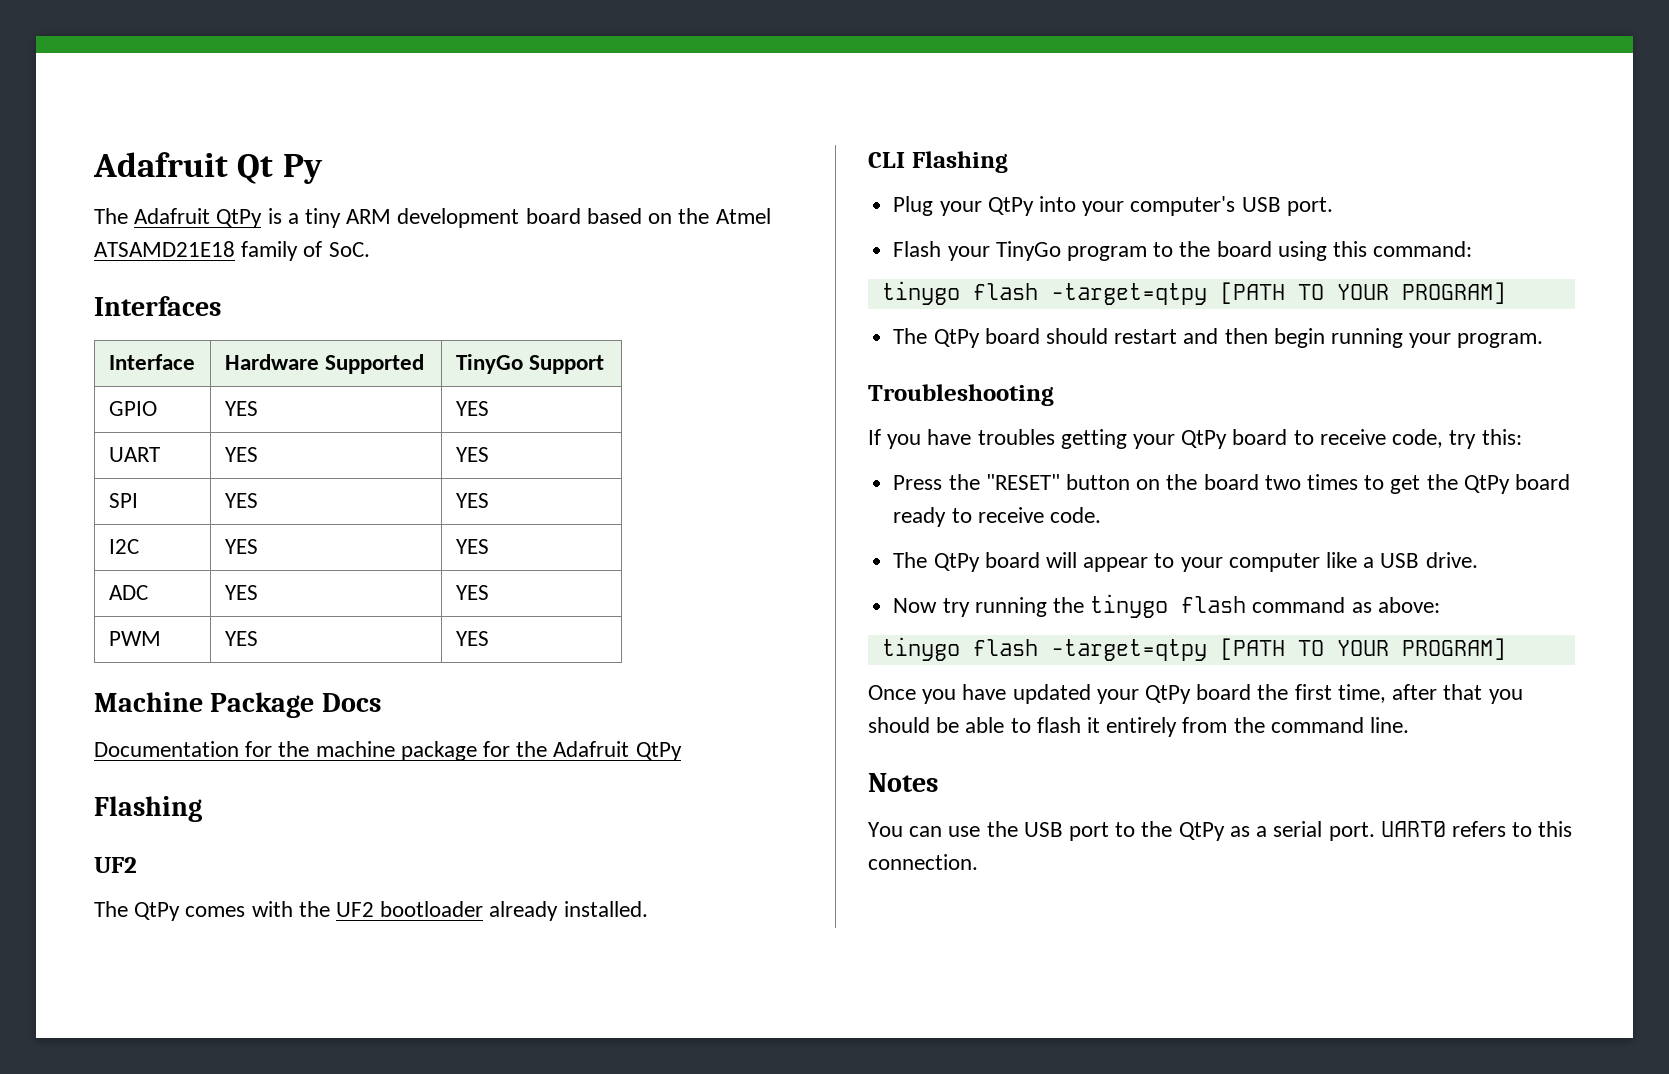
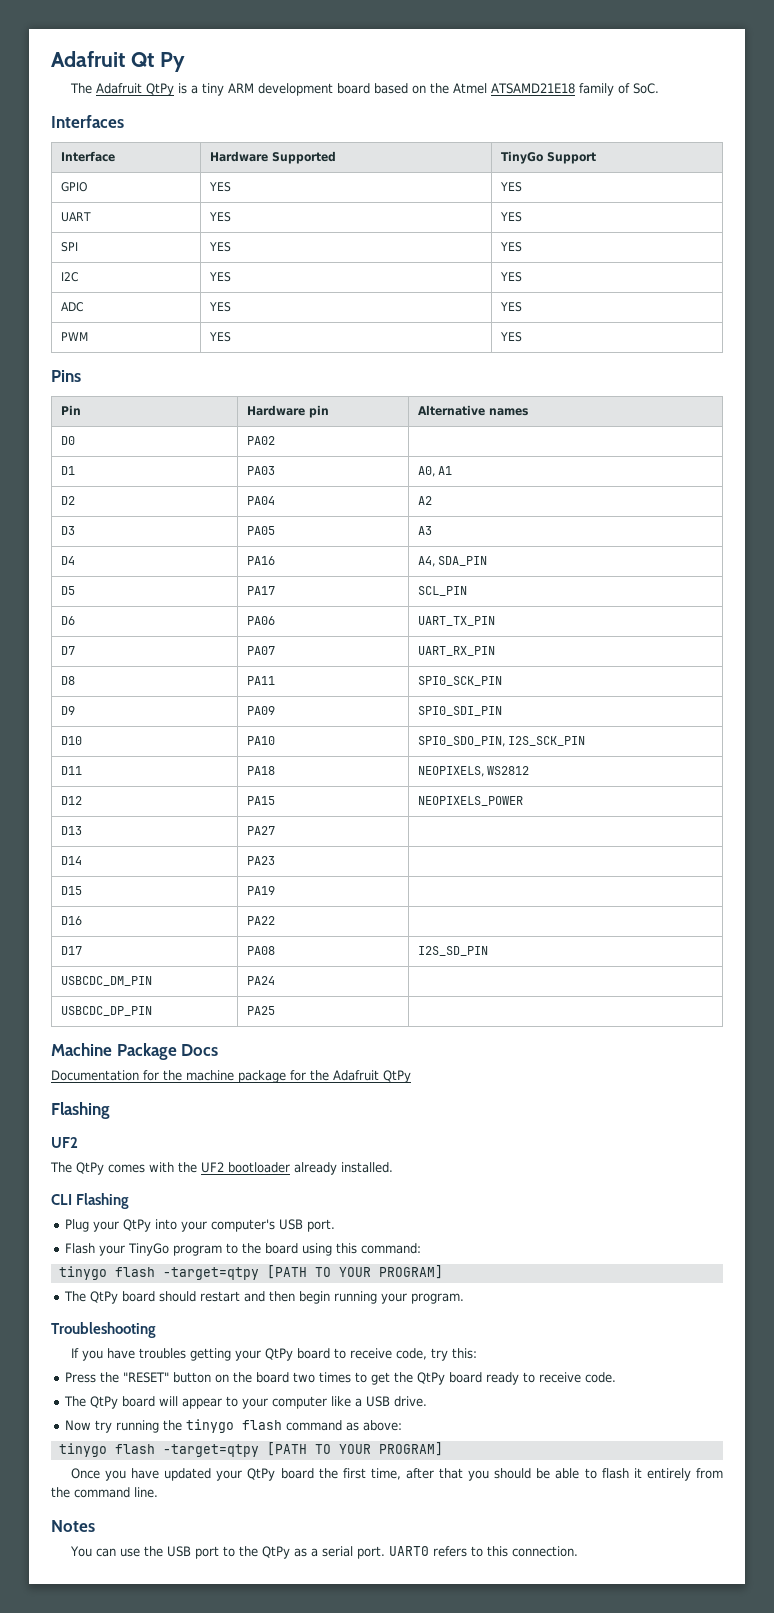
(489, 638) none -> [51,370,81,382] [61,405,82,415] [247,405,330,418] [418,405,529,416] [61,436,76,445] [247,436,276,445] [61,466,76,475] [247,466,276,475] [418,466,453,477] [61,496,76,505] [247,496,276,505] [418,496,433,505] [61,526,76,535] [247,526,276,535] [418,526,433,535] [61,556,76,565] [247,556,276,565] [418,556,488,567] [61,586,76,595] [247,586,276,595] [418,586,468,596] [61,616,76,625] [247,616,276,625] [418,616,496,626] [61,646,76,655] [247,646,276,655] [418,646,496,656] [61,676,76,685] [247,676,276,685] [418,676,503,686] [61,706,76,715] [247,706,276,715] [418,706,503,716] [61,736,83,745] [247,736,276,745] [418,736,586,747] [61,766,83,775] [247,766,276,775] [418,766,530,777] [61,796,83,805] [247,796,276,805] [418,796,524,806] [61,826,83,835] [247,826,276,835] [61,856,83,865] [247,856,276,865] [61,886,83,895] [247,886,276,895] [61,916,83,925] [247,916,276,925] [61,946,83,955] [247,946,276,955] [418,946,489,956] [61,976,153,986] [247,976,276,985] [61,1006,153,1016] [247,1006,276,1015] // Pins // Pin | Hardware pin | Alternative names // D0 | PA02 | // D1 | PA03 | A0, A1 // D2 | PA04 | A2 // D3 | PA05 | A3 // D4 | PA16 | A4, SDA_PIN // D5 | PA17 | SCL_PIN // D6 | PA06 | UART_TX_PIN // D7 | PA07 | UART_RX_PIN // D8 | PA11 | SPI0_SCK_PIN // D9 | PA09 | SPI0_SDI_PIN // D10 | PA10 | SPI0_SDO_PIN, I2S_SCK_PIN // D11 | PA18 | NEOPIXELS, WS2812 // D12 | PA15 | NEOPIXELS_POWER // D13 | PA27 | // D14 | PA23 | // D15 | PA19 | // D16 | PA22 | // D17 | PA08 | I2S_SD_PIN // USBCDC_DM_PIN | PA24 | // USBCDC_DP_PIN | PA25 |

